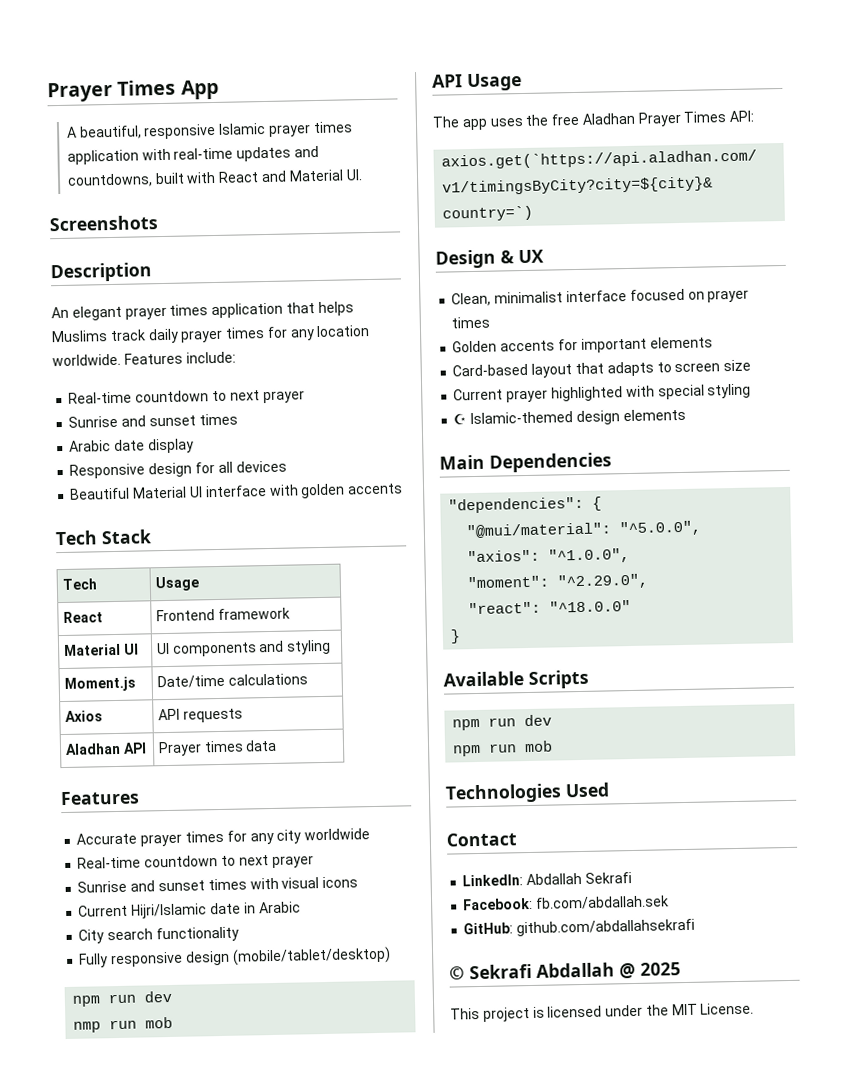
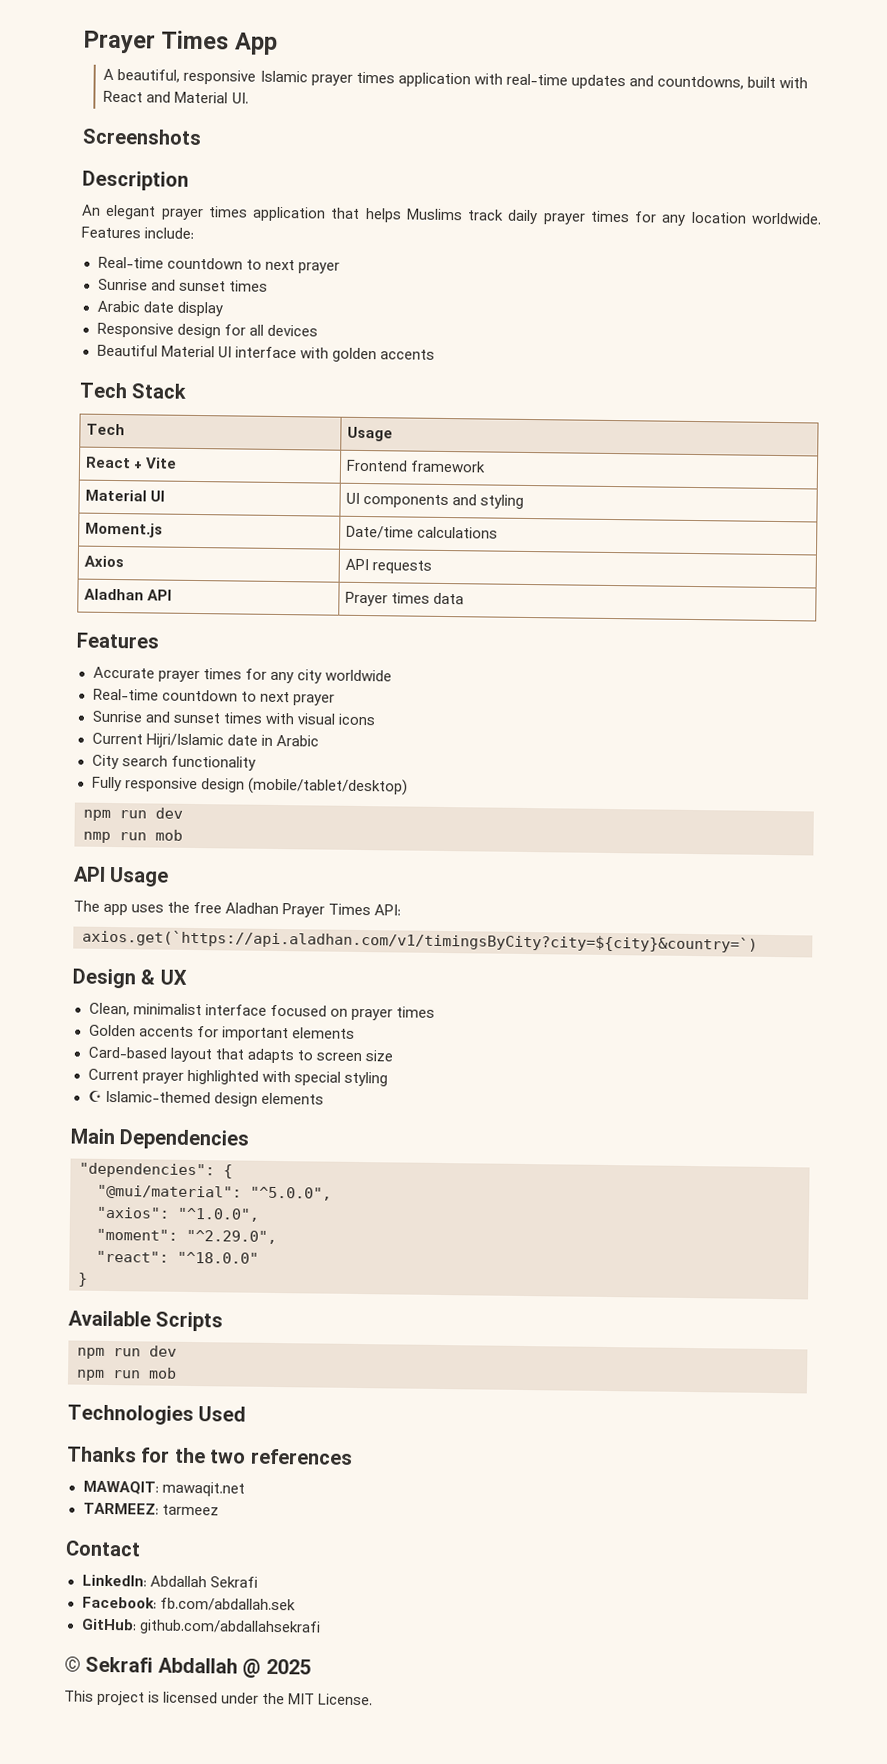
(103, 617) none -> [132,457,177,469] + Vite
(610, 790) none -> [66,1446,353,1465] [82,1480,245,1497] [82,1502,219,1516] // Thanks for the two references // MAWAQIT: mawaqit.net // TARMEEZ: tarmeez

